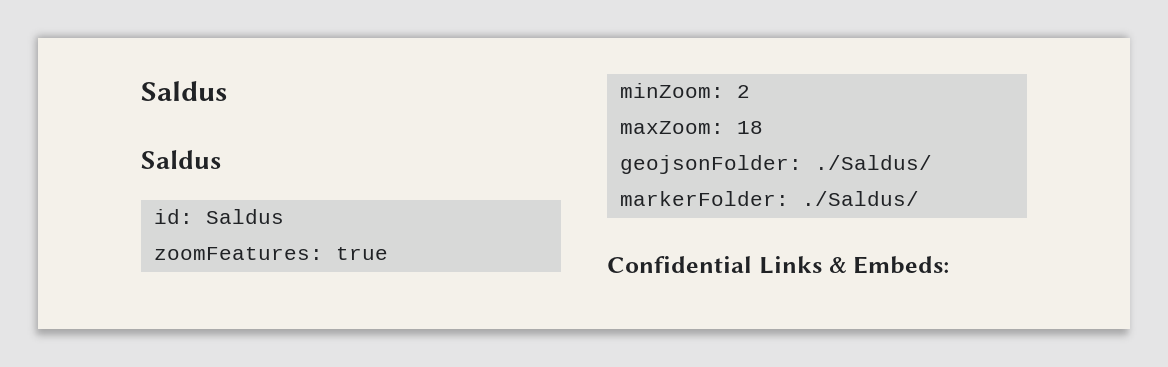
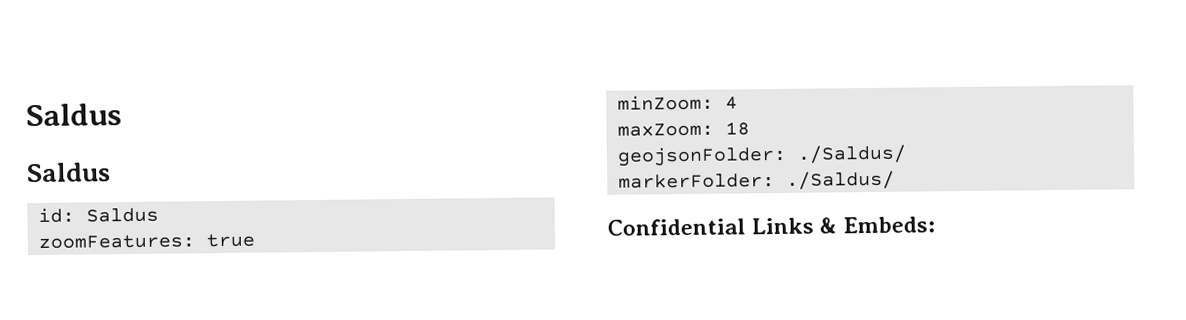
[736,85,750,98] 2 -> [724,96,738,110] 4

